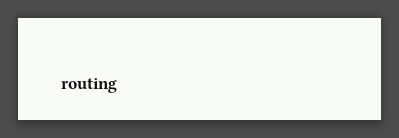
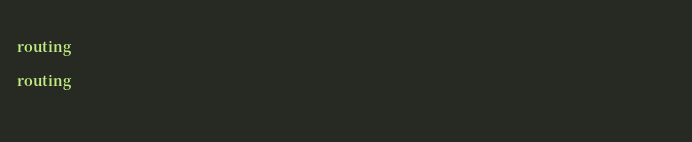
[61,78,117,93] routing -> [17,40,72,56] [17,74,72,90] routing // routing

